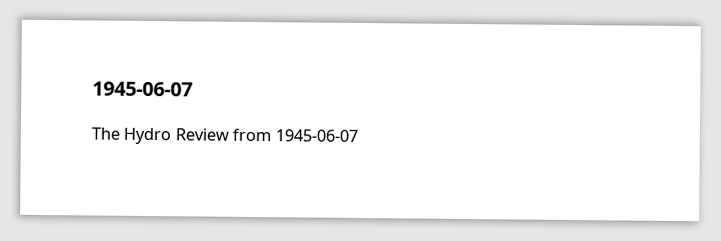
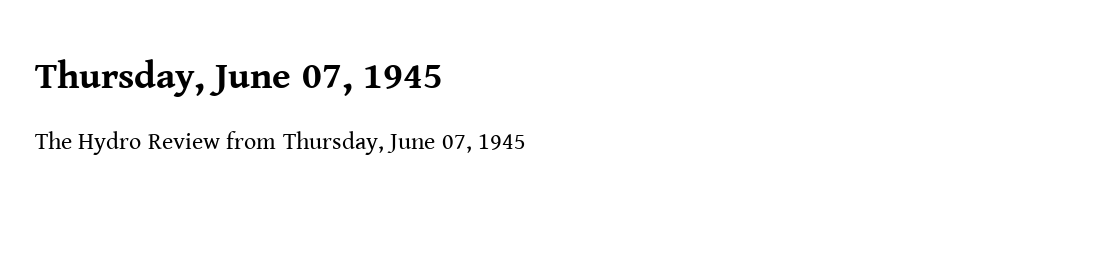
[92,81,193,97] 1945-06-07 -> [35,59,443,97] Thursday, June 07, 1945
[274,129,358,142] 1945-06-07 -> [282,131,527,155] Thursday, June 07, 1945

